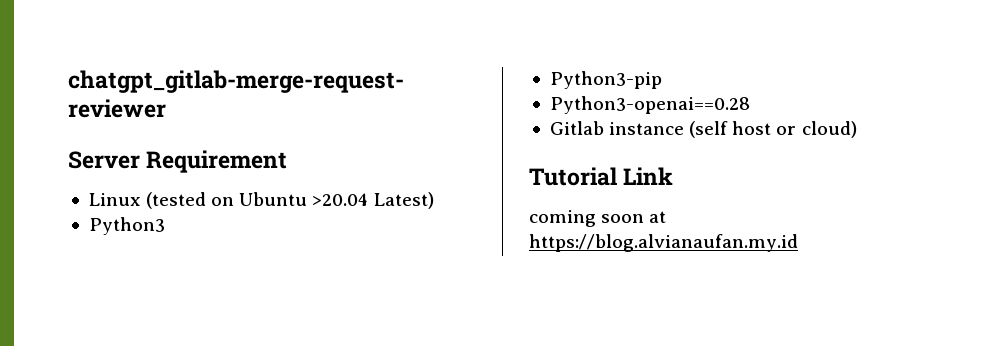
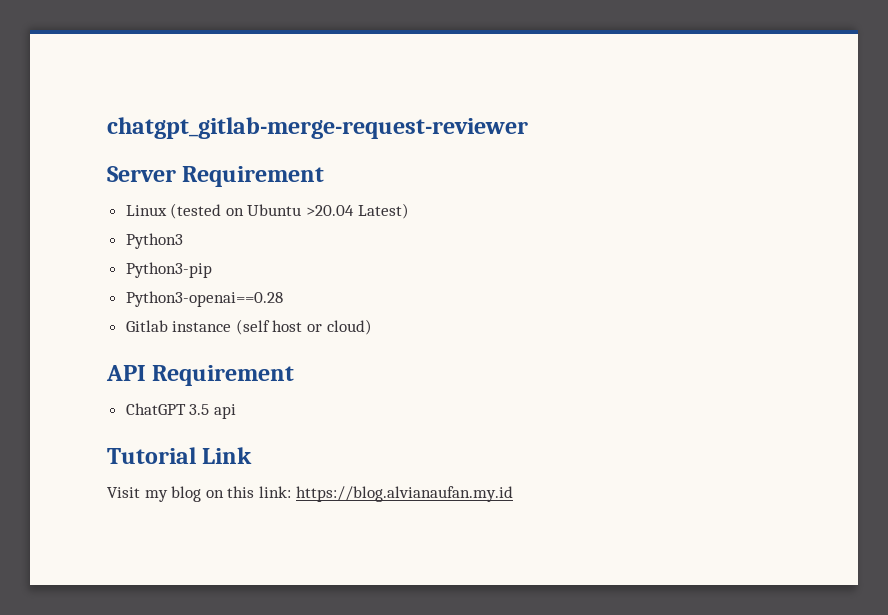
[529,167,674,186] [529,210,667,227] Tutorial Link // coming soon at -> [106,365,295,386] [125,403,236,419] [107,447,253,464] [107,486,291,502] API Requirement // ChatGPT 3.5 api // Tutorial Link // Visit my blog on this link:

